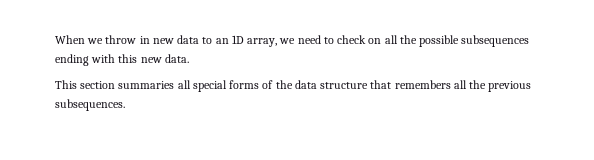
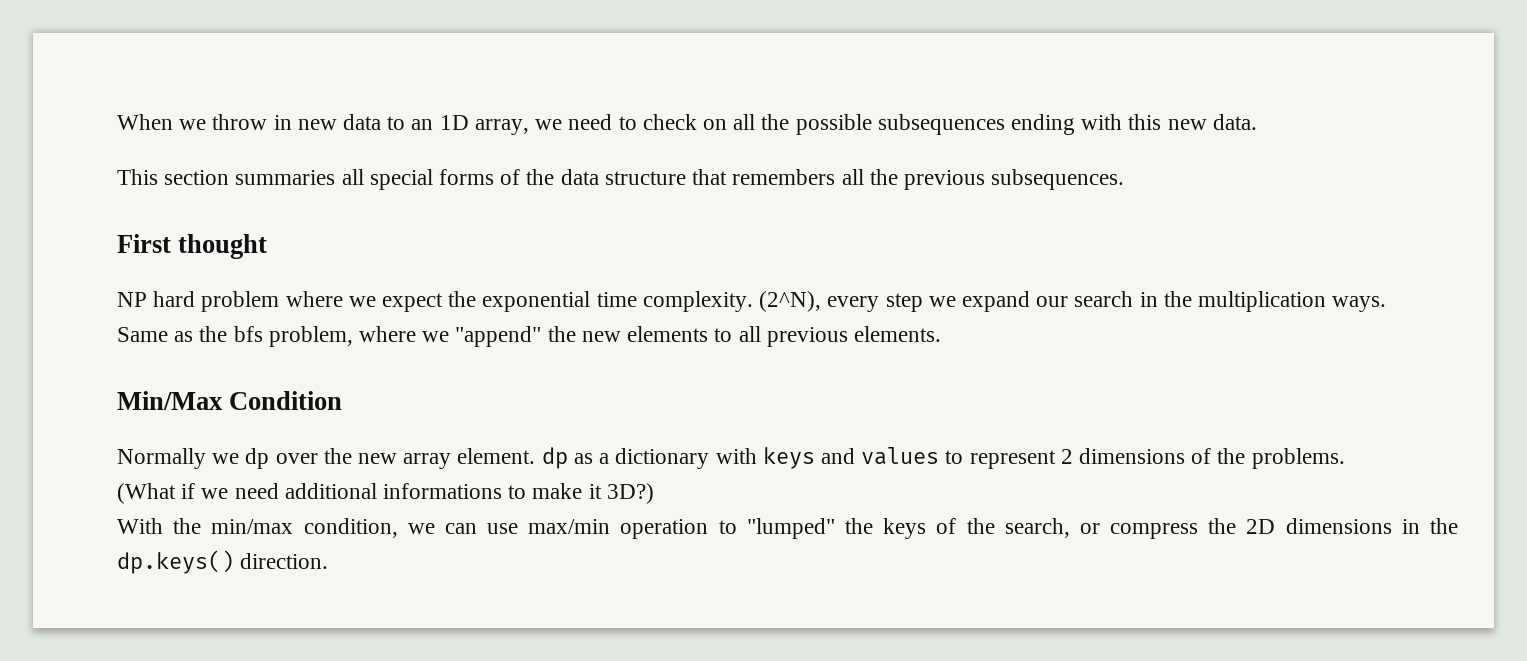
(125, 105) none -> [117,234,268,259] [117,291,1387,312] [117,326,941,347] [117,391,343,410] [117,447,1345,469] [117,483,654,504] [117,518,1458,539] [117,550,329,574] // First thought // NP hard problem where we expect the exponential time complexity. (2^N), every step we expand our search in the multiplication ways. // Same as the bfs problem, where we "append" the new elements to all previous elements. // Min/Max Condition // Normally we dp over the new array element. dp as a dictionary with keys and values to represent 2 dimensions of the problems. // (What if we need additional informations to make it 3D?) // With the min/max condition, we can use max/min operation to "lumped" the keys of the search, or compress the 2D dimensions in the dp.keys() direction.

